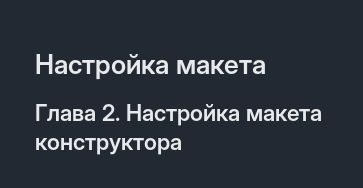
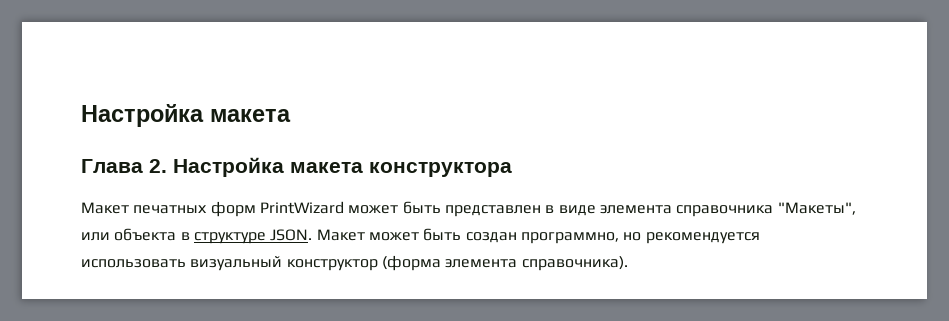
(182, 146) none -> [81,201,856,217] [81,228,760,244] [81,255,628,271] // Макет печатных форм PrintWizard может быть представлен в виде элемента справочника "Макеты", или объекта в структуре JSON. Макет может быть создан программно, но рекомендуется использовать визуальный конструктор (форма элемента справочника).

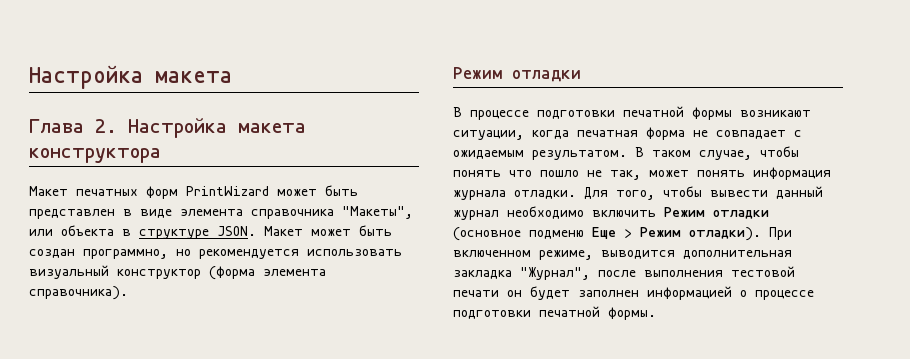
(628, 263) none -> [453,67,581,82] [453,106,811,120] [453,127,802,140] [453,146,799,160] [453,167,831,180] [453,186,823,200] [453,206,769,220] [453,227,792,241] [453,250,792,260] [453,266,795,280] [453,286,814,300] [453,306,656,320] // Режим отладки // В процессе подготовки печатной формы возникают ситуации, когда печатная форма не совпадает с ожидаемым результатом. В таком случае, чтобы понять что пошло не так, может понять информация журнала отладки. Для того, чтобы вывести данный журнал необходимо включить Режим отладки (основное подменю Еще > Режим отладки). При включенном режиме, выводится дополнительная закладка "Журнал", после выполнения тестовой печати он будет заполнен информацией о процессе подготовки печатной формы.

